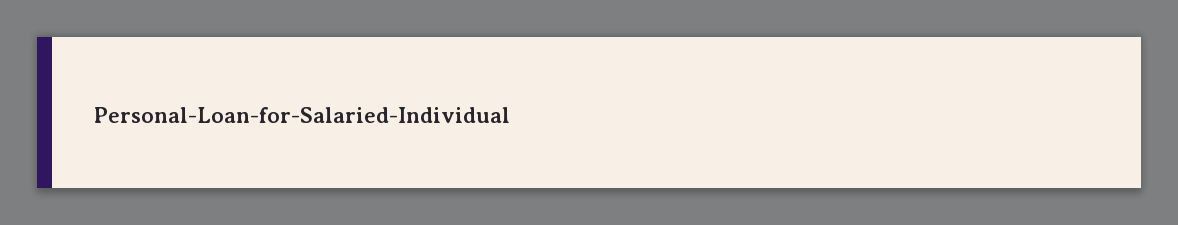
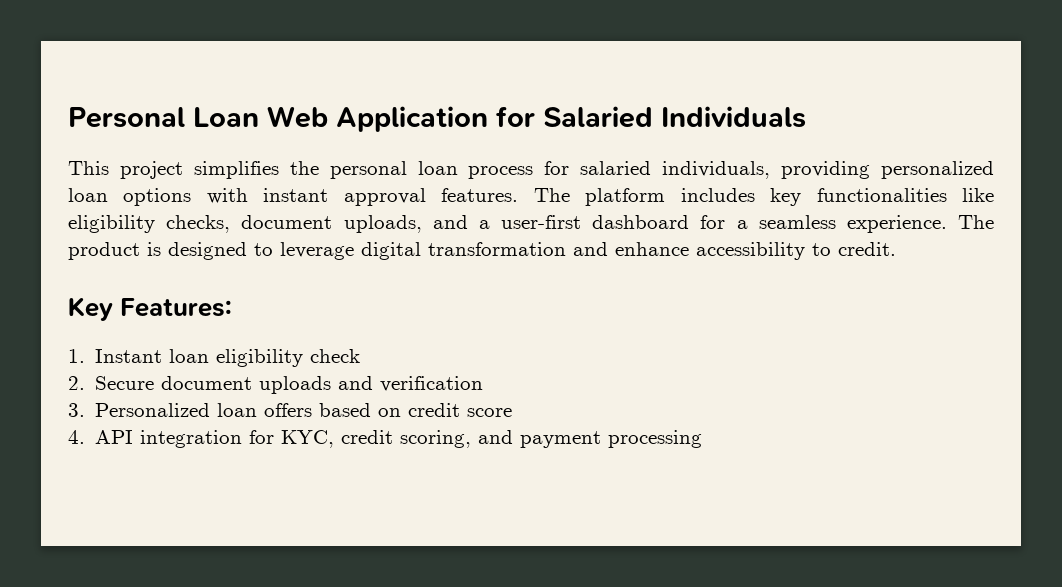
[94,107,510,123] Personal-Loan-for-Salaried-Individual -> [68,106,806,132] [68,161,994,179] [68,188,995,206] [68,215,994,233] [68,242,896,260] [68,297,233,321] [68,349,361,367] [68,376,484,394] [68,403,513,417] [68,430,703,448] Personal Loan Web Application for Salaried Individuals // This project simplifies the personal loan process for salaried individuals, providing personalized loan options with instant approval features. The platform includes key functionalities like eligibility checks, document uploads, and a user-first dashboard for a seamless experience. The product is designed to leverage digital transformation and enhance accessibility to credit. // Key Features: // 1. Instant loan eligibility check // 2. Secure document uploads and verification // 3. Personalized loan offers based on credit score // 4. API integration for KYC, credit scoring, and payment processing

